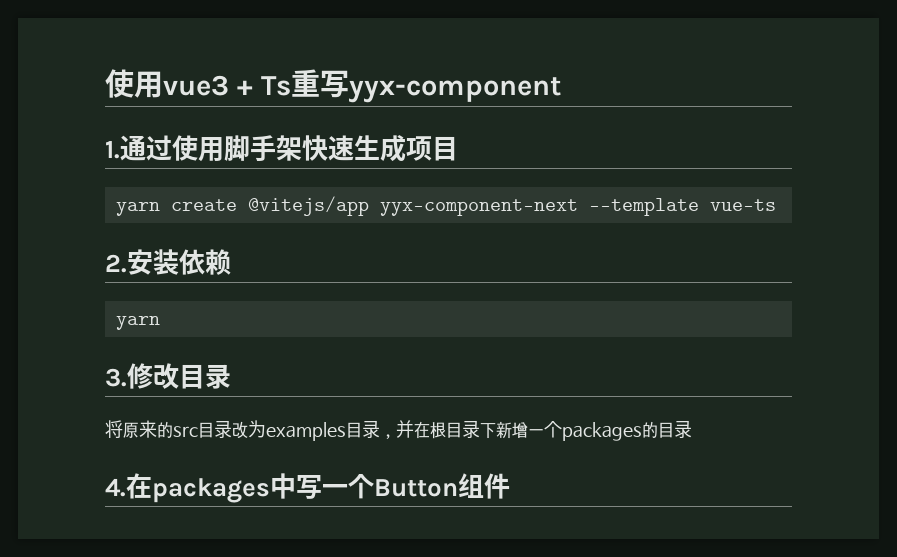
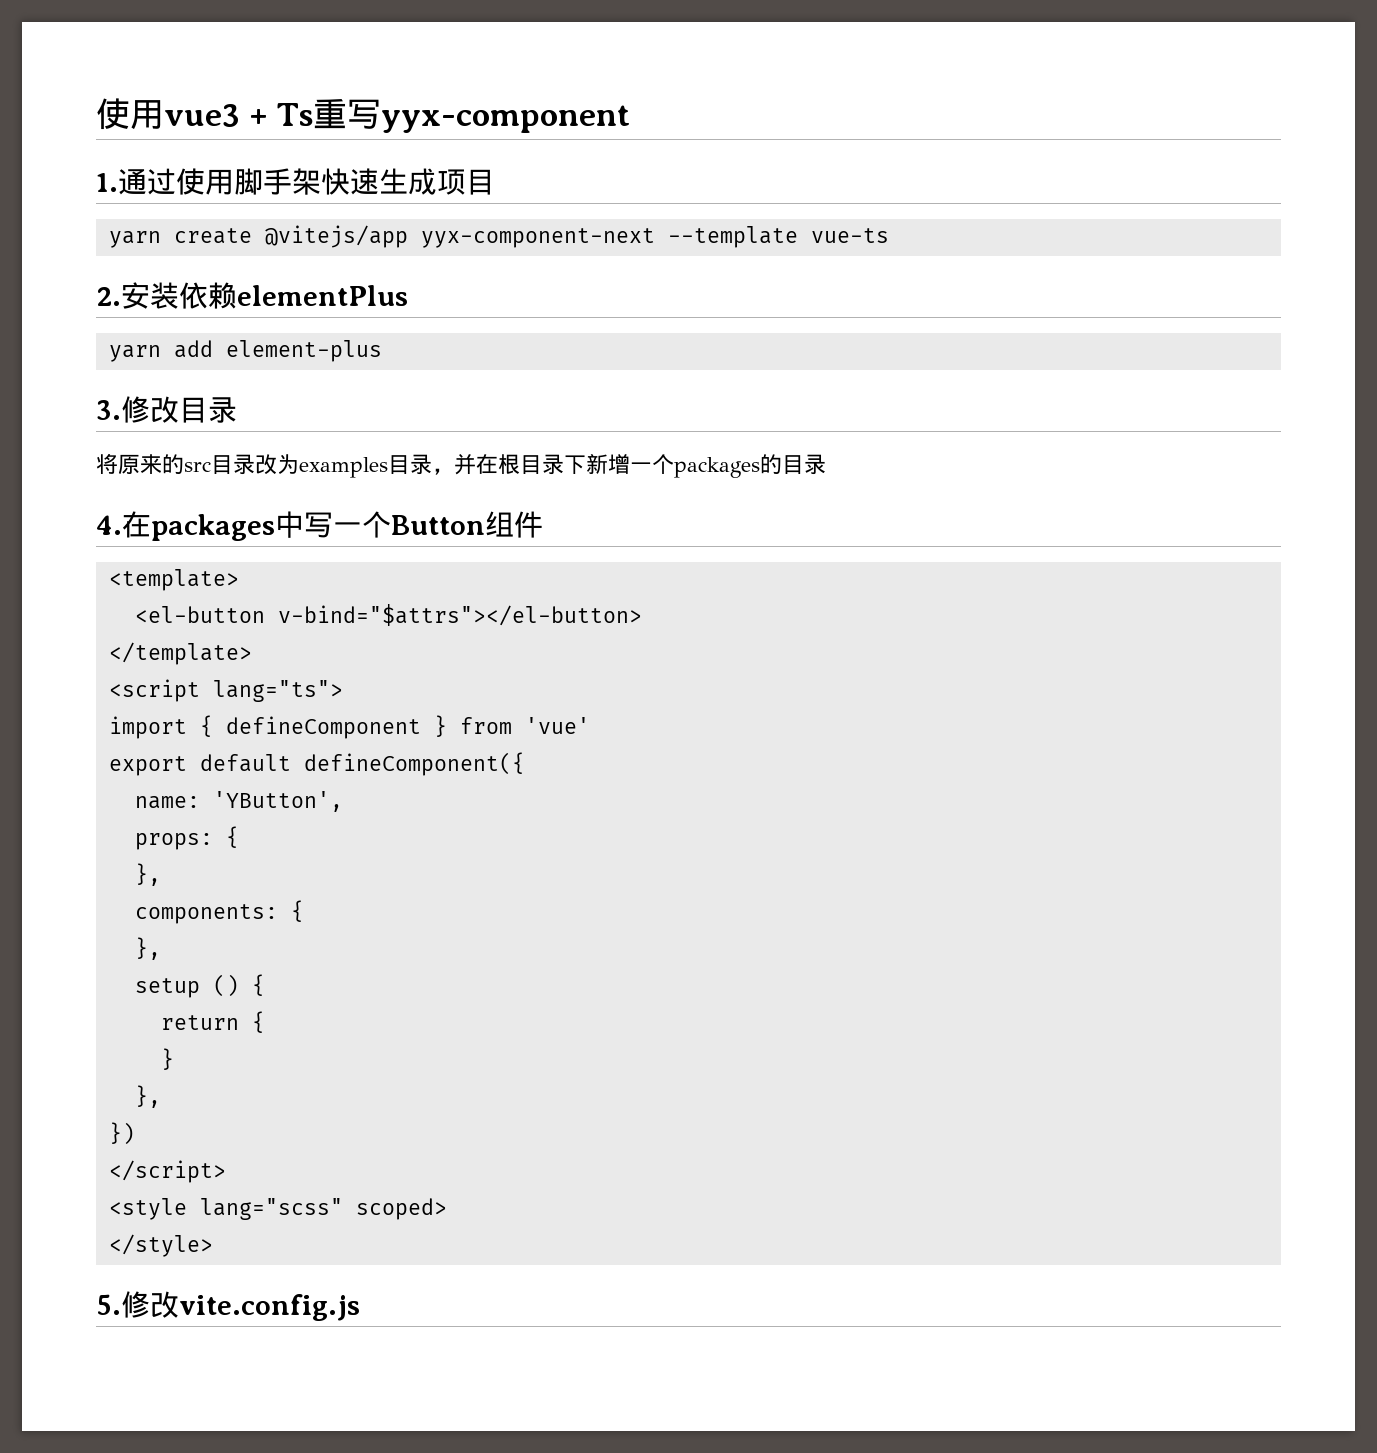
[115,316,160,330] // yarn -> [237,285,408,306] [108,340,382,362] elementPlus // yarn add element-plus
(510, 486) none -> [108,569,239,591] [134,604,642,626] [108,642,252,665] [108,679,343,702] [108,715,590,739] [108,752,525,776] [134,791,343,812] [134,826,239,850] [134,863,161,886] [134,900,304,924] [134,937,161,960] [134,974,265,998] [160,1011,265,1033] [160,1048,174,1070] [134,1085,161,1108] [108,1122,135,1145] [108,1160,226,1183] [108,1198,447,1220] [108,1234,213,1257] [96,1291,360,1321] // <template> // <el-button v-bind="$attrs"></el-button> // </template> // <script lang="ts"> // import { defineComponent } from 'vue' // export default defineComponent({ // name: 'YButton', // props: { // }, // components: { // }, // setup () { // return { // } // }, // }) // </script> // <style lang="scss" scoped> // </style> // 5.修改vite.config.js

